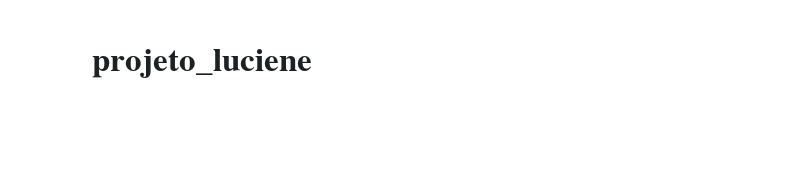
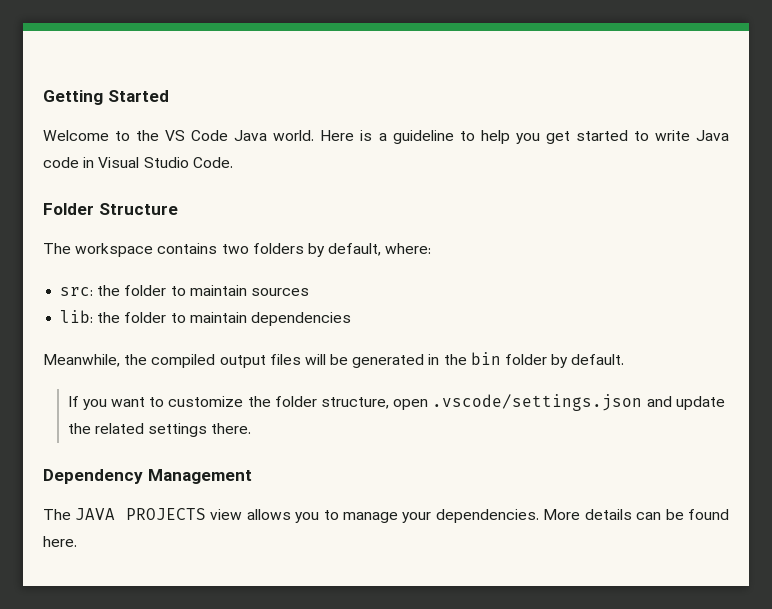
[92,49,312,78] projeto_luciene -> [43,90,169,105] [43,130,729,144] [43,157,233,168] [43,203,178,215] [43,243,432,257] [60,285,309,296] [60,310,351,326] [43,352,625,368] [67,394,725,411] [67,423,252,437] [43,469,252,484] [43,508,730,523] [43,536,77,547] Getting Started // Welcome to the VS Code Java world. Here is a guideline to help you get started to write Java code in Visual Studio Code. // Folder Structure // The workspace contains two folders by default, where: // src: the folder to maintain sources // lib: the folder to maintain dependencies // Meanwhile, the compiled output files will be generated in the bin folder by default. // If you want to customize the folder structure, open .vscode/settings.json and update the related settings there. // Dependency Management // The JAVA PROJECTS view allows you to manage your dependencies. More details can be found here.

